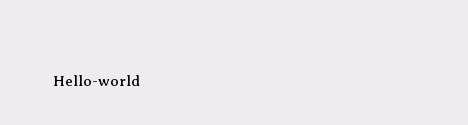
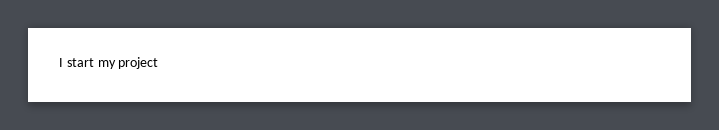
[53,75,140,86] Hello-world -> [59,57,159,69] I start my project

